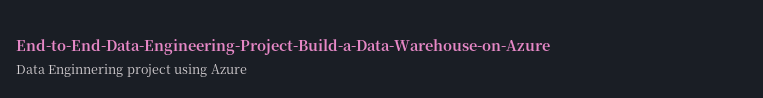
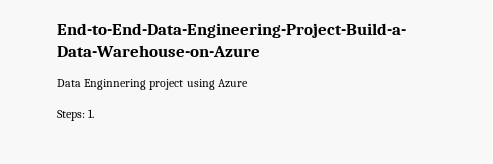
(247, 69) none -> [57,109,95,121] // Steps: 1.

